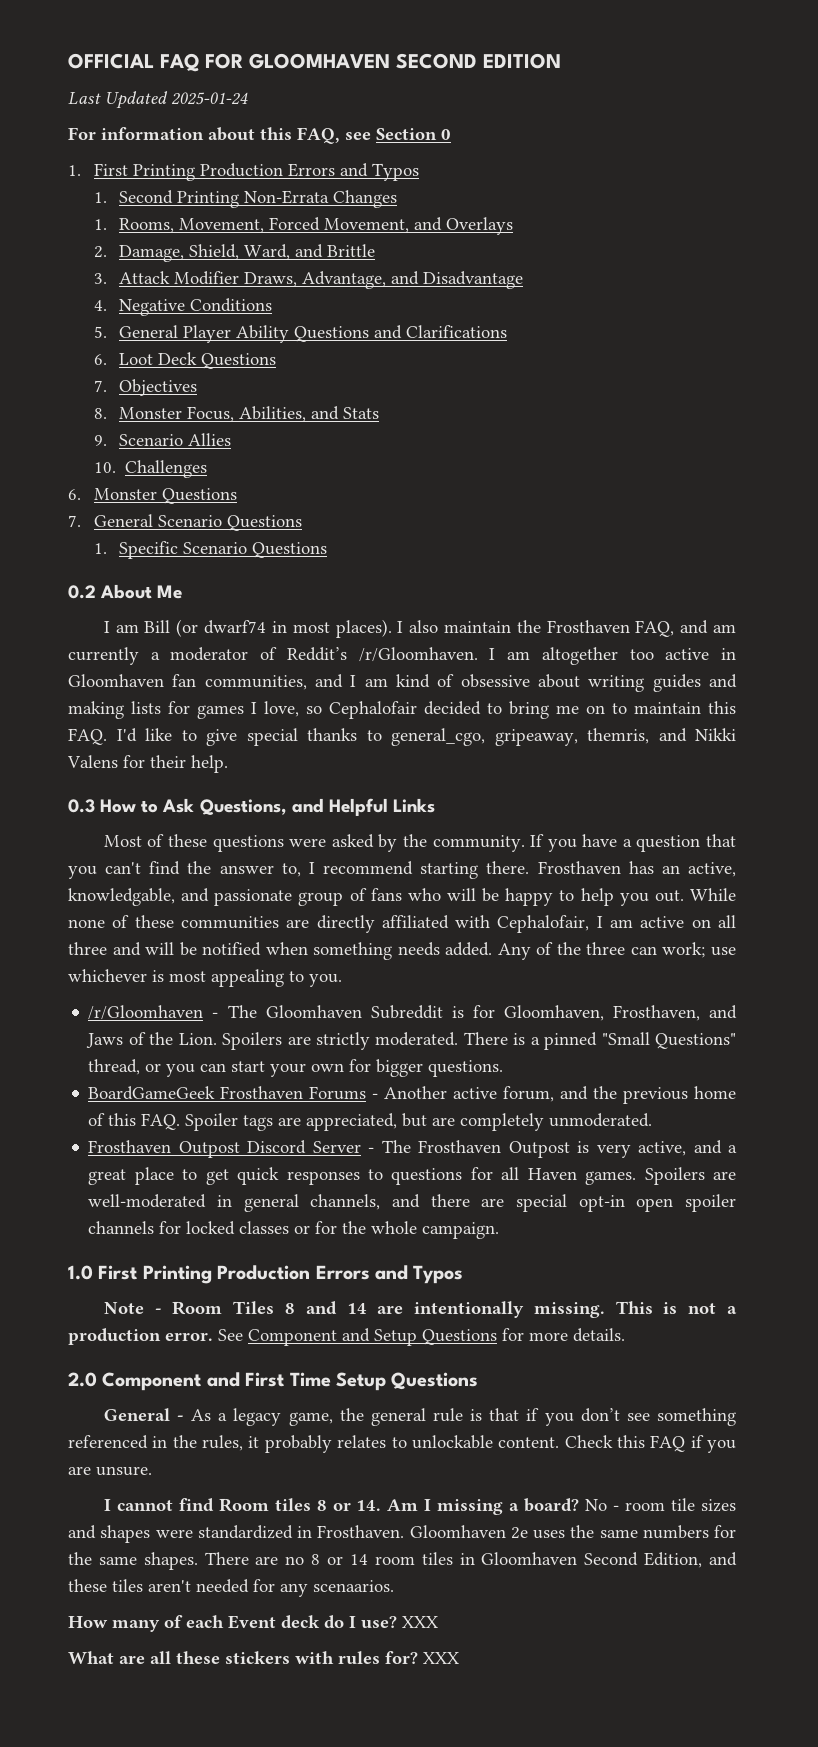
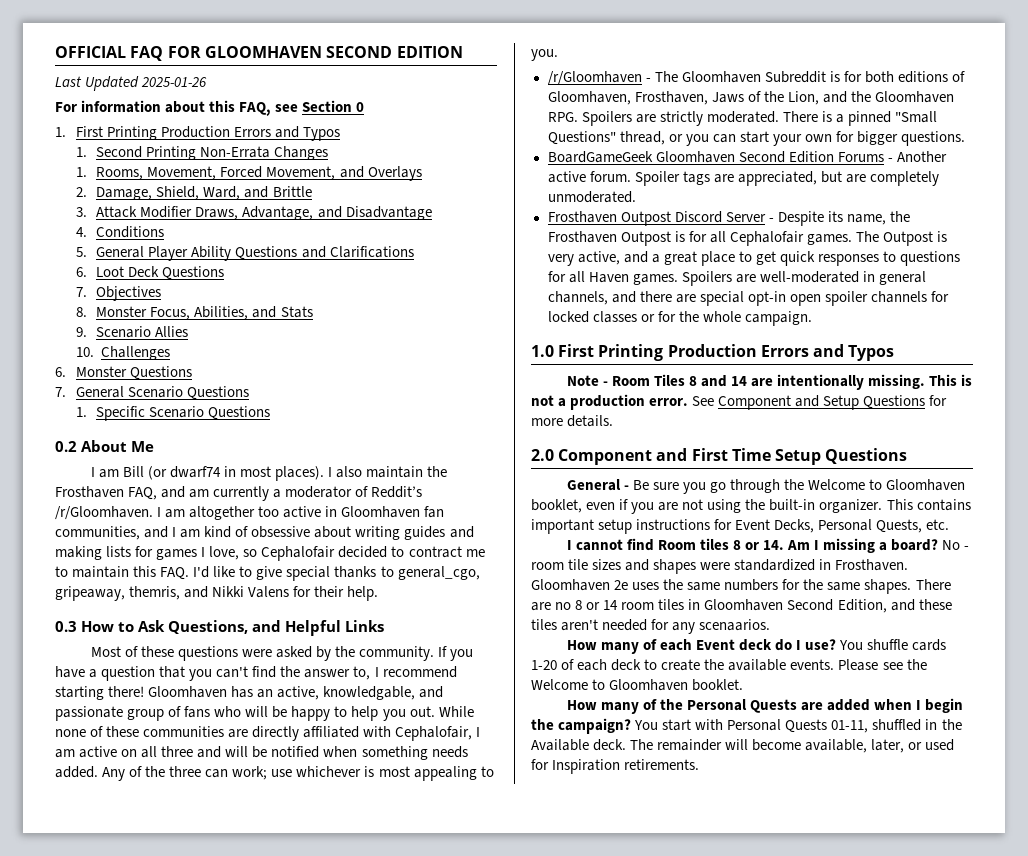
[171,92,248,105] 2025-01-24 -> [141,77,208,87] 2025-01-26
[119,299,186,316] Negative -> (87, 232) none
[509,701,605,719] bring me on -> [408,546,485,558] contract me
[486,861,621,874] there. Frosthaven -> [108,686,228,698] there! Gloomhaven
(495, 1011) none -> [864,71,965,83] both editions of
[708,1005,737,1019] and -> (708, 98) none
[178,1033,217,1045] Lion. -> [787,91,954,105] [547,112,578,122] Lion, and the Gloomhaven RPG.
[220,1086,304,1099] Frosthaven -> [655,151,834,163] Gloomhaven Second Edition
[503,1086,736,1104] [88,1113,181,1130] forum, and the previous home of this FAQ. -> [589,171,631,182] forum.
[381,1140,502,1153] The Frosthaven -> [777,211,910,226] [547,231,879,246] Despite its name, the Frosthaven Outpost is for all Cephalofair games. The
[191,1408,736,1426] [68,1435,736,1453] [68,1466,152,1476] As a legacy game, the general rule is that if you don’t see something referenced in the rules, it probably relates to unlockable content. Check this FAQ if you are unsure. -> [632,479,966,494] [531,499,971,514] [531,519,950,534] Be sure you go through the Welcome to Gloomhaven booklet, even if you are not using the built-in organizer. This contains important setup instructions for Event Decks, Personal Quests, etc.
[402,1616,438,1628] [68,1651,459,1665] XXX // What are all these stickers with rules for? XXX -> [839,639,947,651] [531,659,927,671] [531,679,744,691] [566,698,964,714] [531,718,962,734] [531,739,955,753] [531,759,700,774] You shuffle cards 1-20 of each deck to create the available events. Please see the Welcome to Gloomhaven booklet. // How many of the Personal Quests are added when I begin the campaign? You start with Personal Quests 01-11, shuffled in the Available deck. The remainder will become available, later, or used for Inspiration retirements.

